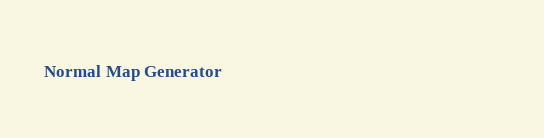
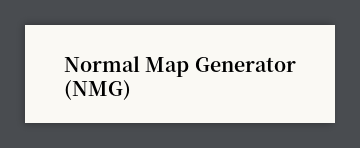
(223, 71) none -> [64,80,131,100] (NMG)

